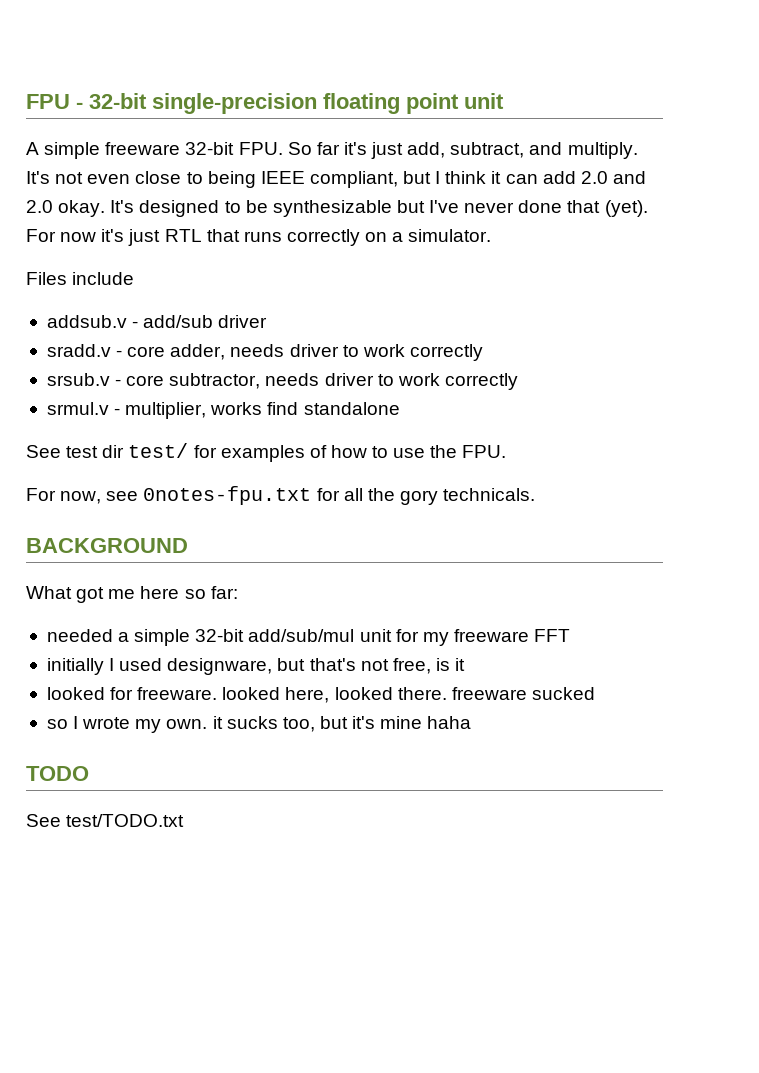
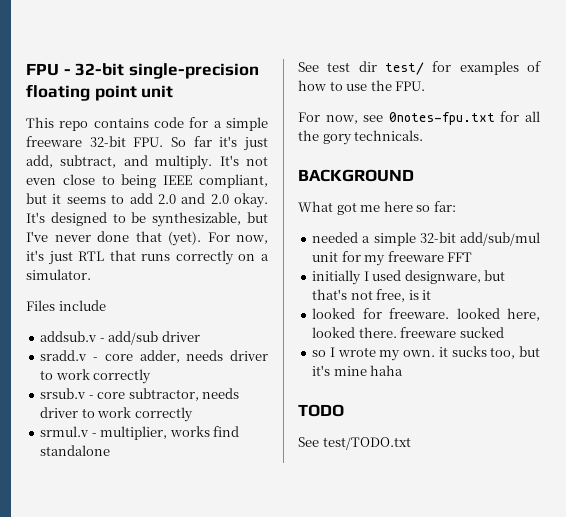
[26,142,39,155] A -> [26,117,222,131] This repo contains code for a
[435,171,538,184] I think it can -> [52,194,125,204] it seems to
[272,200,392,217] synthesizable -> [152,212,242,227] synthesizable,
[60,232,97,242] now -> [236,235,268,244] now,

